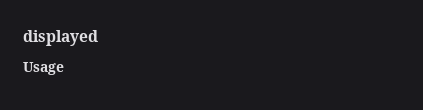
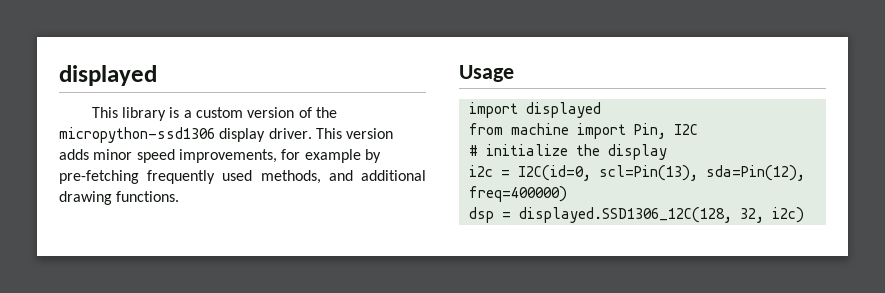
[23,30,98,46] [23,62,64,75] displayed // Usage -> [59,65,157,86] [91,107,337,121] [59,127,394,143] [59,149,381,163] [59,170,426,184] [59,191,180,205] [459,65,514,82] [468,102,601,118] [468,123,698,139] [468,144,667,160] [468,165,805,181] [468,186,567,202] [468,207,804,223] displayed // This library is a custom version of the micropython-ssd1306 display driver. This version adds minor speed improvements, for example by pre-fetching frequently used methods, and additional drawing functions. // Usage // import displayed // from machine import Pin, I2C // # initialize the display // i2c = I2C(id=0, scl=Pin(13), sda=Pin(12), freq=400000) // dsp = displayed.SSD1306_12C(128, 32, i2c)

